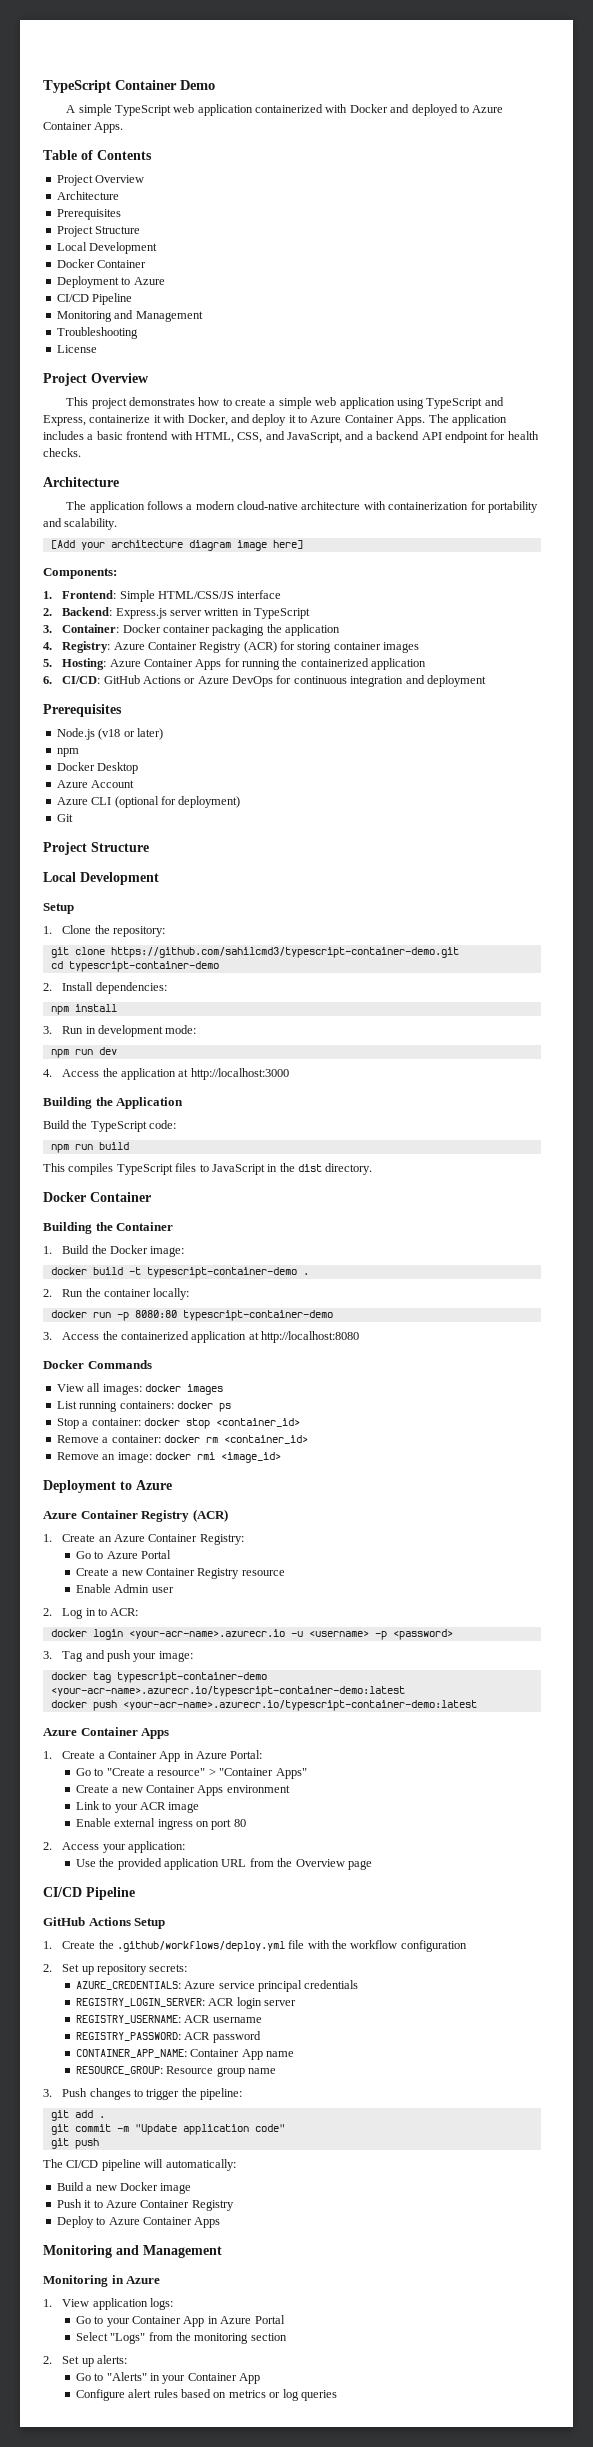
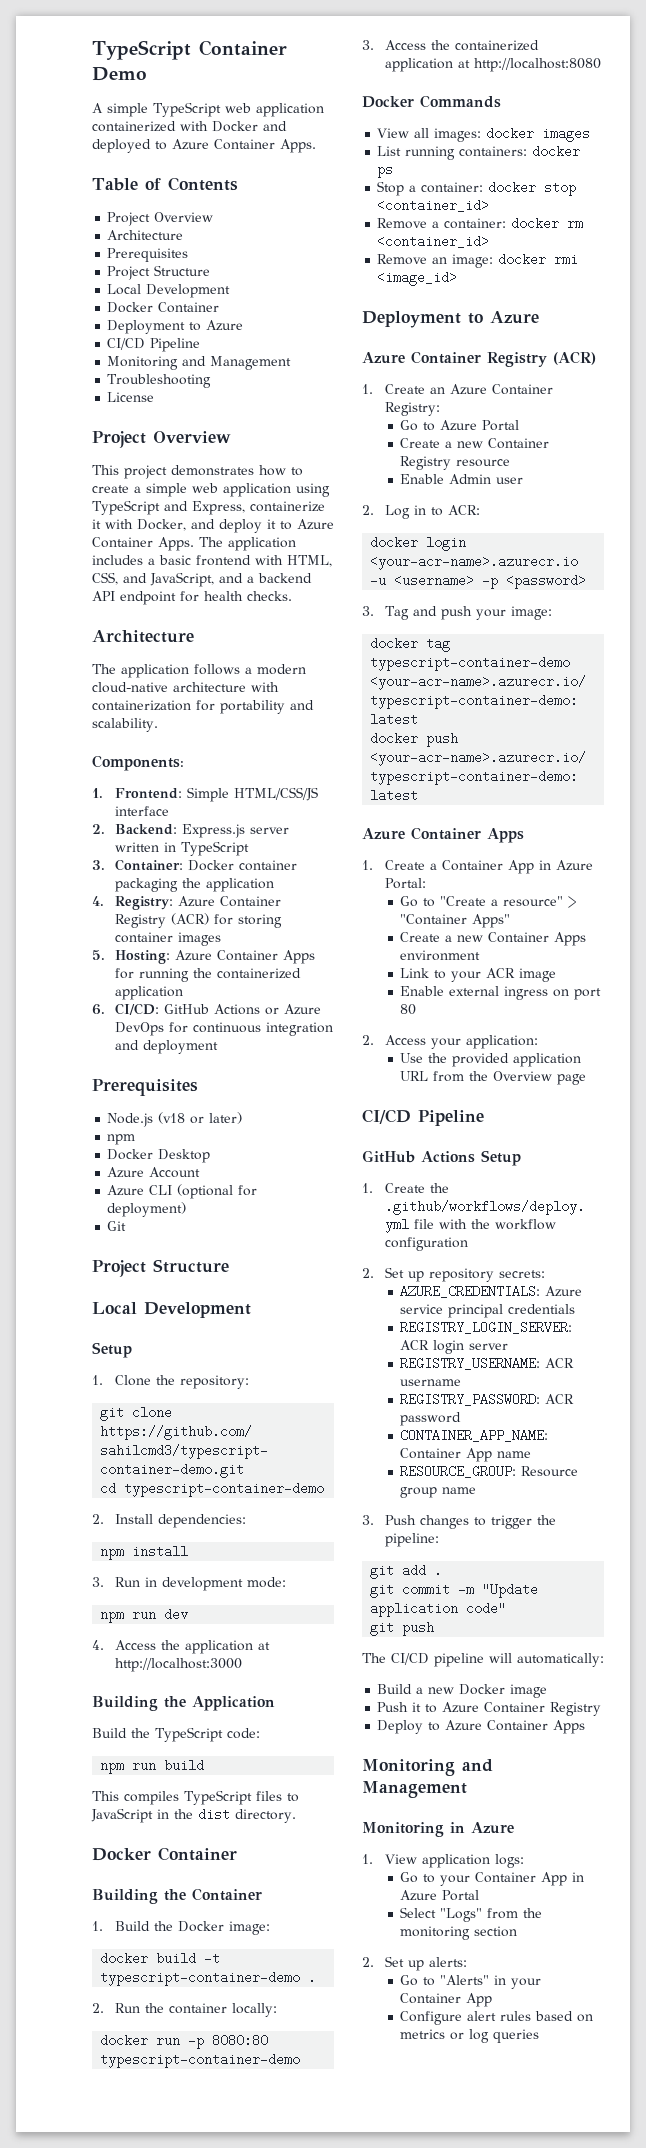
[50,540,303,551] // [Add your architecture diagram image here] -> (158, 725) none

